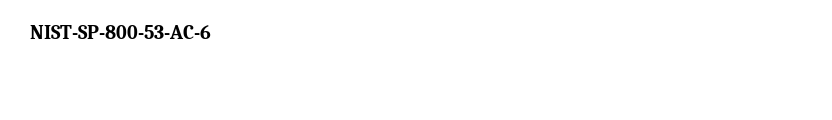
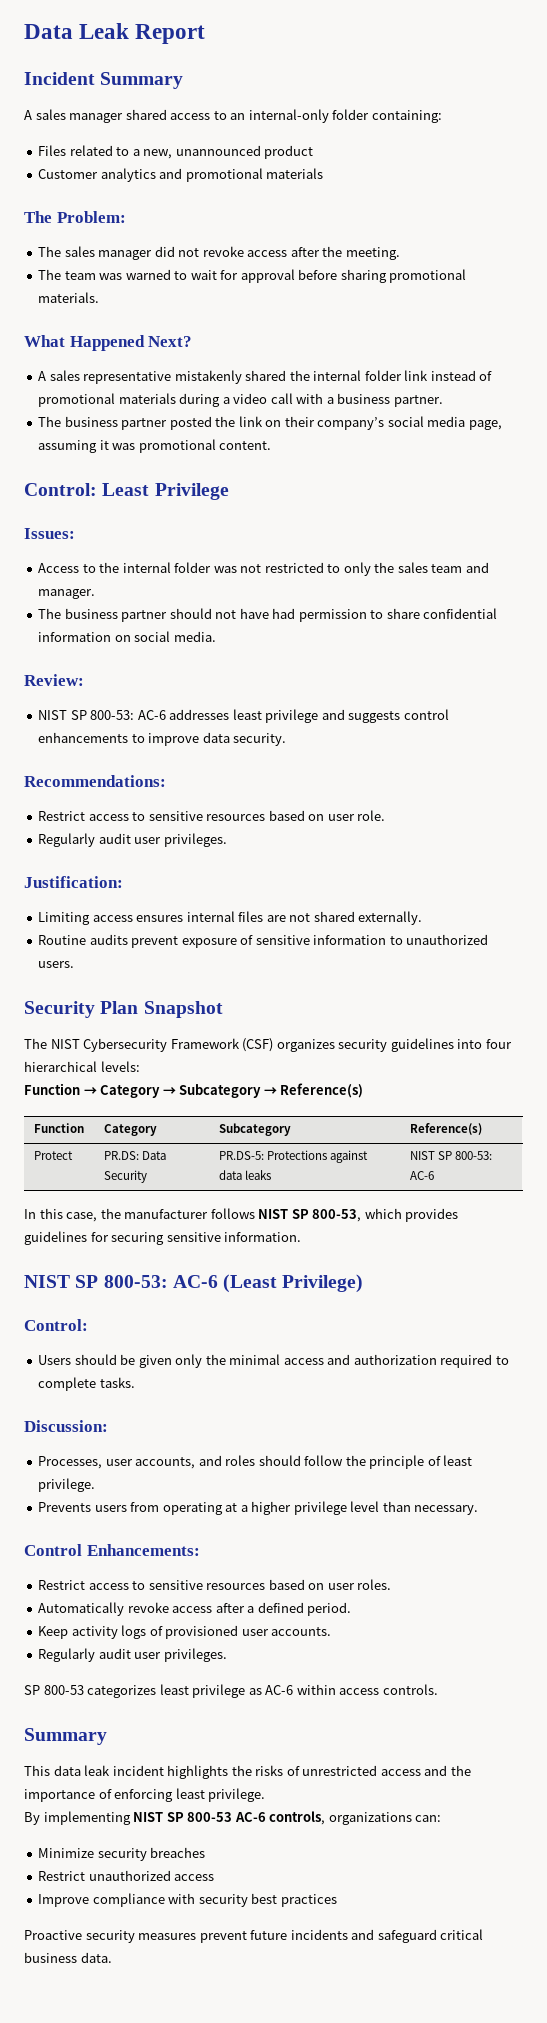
[30,25,211,39] NIST-SP-800-53-AC-6 -> [24,23,206,44] [24,72,184,89] [24,109,442,123] [38,145,314,159] [38,168,324,182] [24,211,126,223] [38,246,400,260] [38,269,467,283] [38,292,100,303] [24,335,193,351] [38,370,493,384] [38,393,443,407] [38,416,502,430] [38,439,272,453] [24,483,229,500] [24,528,75,539] [38,562,489,576] [38,589,96,599] [38,608,498,622] [38,631,216,642] [24,674,84,686] [38,709,449,723] [38,732,287,746] [24,775,166,787] [38,810,386,821] [38,833,227,847] [24,876,123,888] [38,911,423,925] [38,934,489,948] [38,961,75,968] [24,1001,223,1018] [24,1038,512,1052] [24,1061,140,1072] [24,1083,364,1098] [33,1123,84,1133] [103,1124,157,1136] [218,1123,291,1136] [409,1123,482,1135] [33,1151,73,1160] [103,1151,167,1160] [103,1170,147,1183] [218,1150,369,1163] [218,1170,272,1180] [409,1151,493,1160] [409,1171,434,1180] [24,1208,459,1222] [24,1231,302,1245] [24,1274,364,1293] [24,1319,88,1331] [38,1354,509,1368] [38,1377,135,1391] [24,1420,108,1432] [38,1455,473,1469] [38,1478,96,1492] [38,1501,479,1515] [24,1544,200,1556] [38,1579,392,1590] [38,1602,352,1616] [38,1625,332,1639] [38,1648,227,1662] [24,1684,438,1698] [24,1728,107,1745] [24,1765,471,1779] [24,1788,266,1802] [24,1811,442,1825] [38,1847,206,1861] [38,1870,215,1881] [38,1893,337,1907] [24,1929,484,1943] [24,1952,112,1963] Data Leak Report // Incident Summary // A sales manager shared access to an internal-only folder containing: // Files related to a new, unannounced product // Customer analytics and promotional materials // The Problem: // The sales manager did not revoke access after the meeting. // The team was warned to wait for approval before sharing promotional materials. // What Happened Next? // A sales representative mistakenly shared the internal folder link instead of promotional materials during a video call with a business partner. // The business partner posted the link on their company’s social media page, assuming it was promotional content. // Control: Least Privilege // Issues: // Access to the internal folder was not restricted to only the sales team and manager. // The business partner should not have had permission to share confidential information on social media. // Review: // NIST SP 800-53: AC-6 addresses least privilege and suggests control enhancements to improve data security. // Recommendations: // Restrict access to sensitive resources based on user role. // Regularly audit user privileges. // Justification: // Limiting access ensures internal files are not shared externally. // Routine audits prevent exposure of sensitive information to unauthorized users. // Security Plan Snapshot // The NIST Cybersecurity Framework (CSF) organizes security guidelines into four hierarchical levels: // Function → Category → Subcategory → Reference(s) // Function | Category | Subcategory | Reference(s) // Protect | PR.DS: Data Security | PR.DS-5: Protections against data leaks | NIST SP 800-53: AC-6 // In this case, the manufacturer follows NIST SP 800-53, which provides guidelines for securing sensitive information. // NIST SP 800-53: AC-6 (Least Privilege) // Control: // Users should be given only the minimal access and authorization required to complete tasks. // Discussion: // Processes, user accounts, and roles should follow the principle of least privilege. // Prevents users from operating at a higher privilege level than necessary. // Control Enhancements: // Restrict access to sensitive resources based on user roles. // Automatically revoke access after a defined period. // Keep activity logs of provisioned user accounts. // Regularly audit user privileges. // SP 800-53 categorizes least privilege as AC-6 within access controls. // Summary // This data leak incident highlights the risks of unrestricted access and the importance of enforcing least privilege. // By implementing NIST SP 800-53 AC-6 controls, organizations can: // Minimize security breaches // Restrict unauthorized access // Improve compliance with security best practices // Proactive security measures prevent future incidents and safeguard critical business data.

